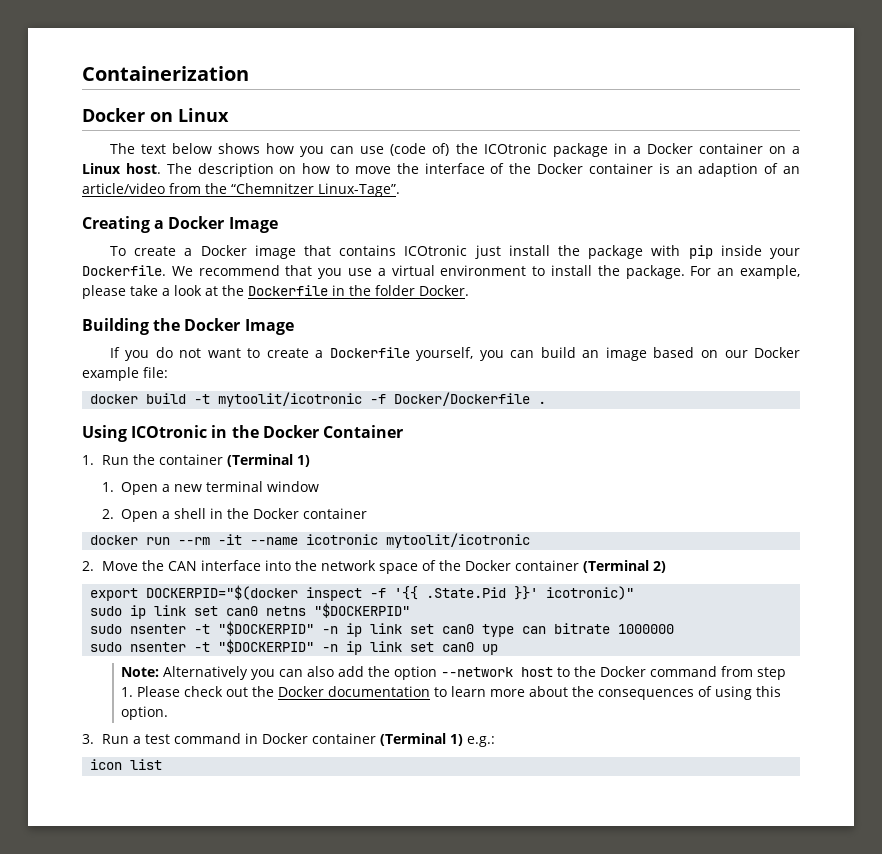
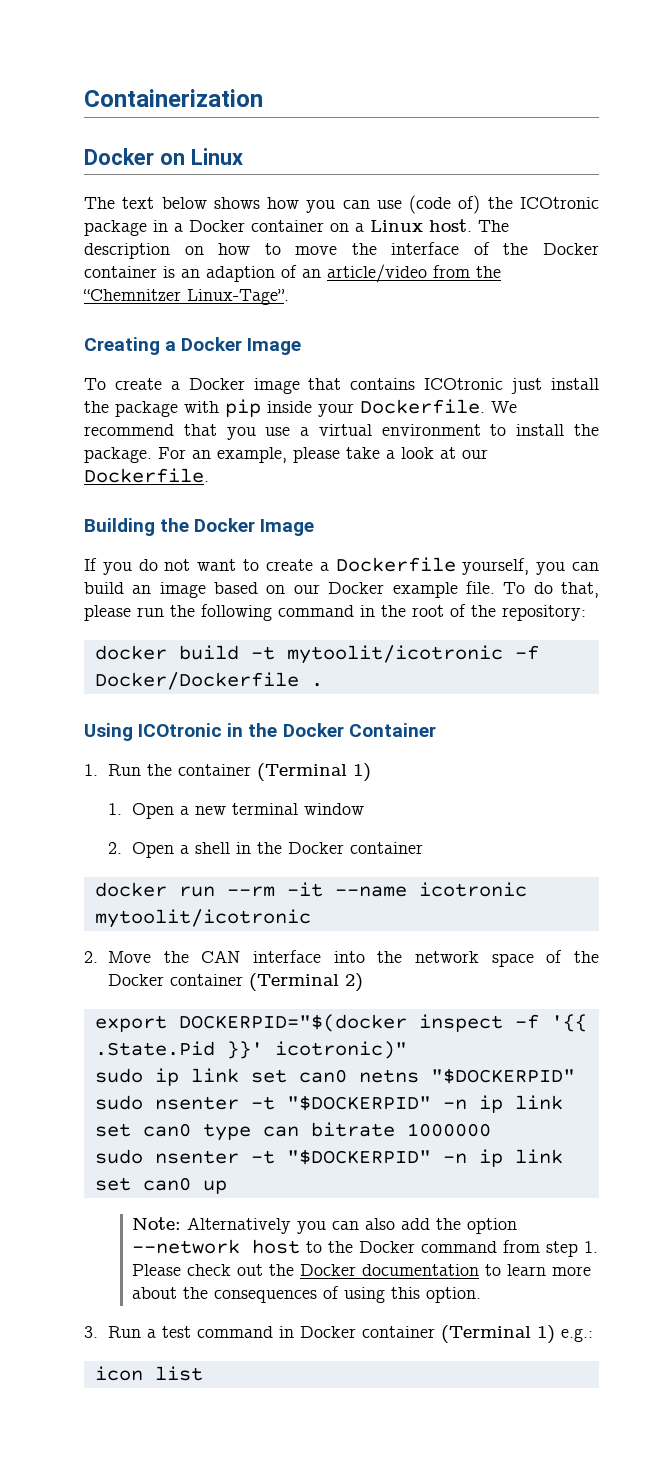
[222,285,469,296] the Dockerfile in the folder Docker. -> [462,449,488,459] [84,468,209,483] our Dockerfile.
[143,367,168,378] file: -> [465,581,600,598] [84,604,586,621] file. To do that, please run the following command in the root of the repository:

